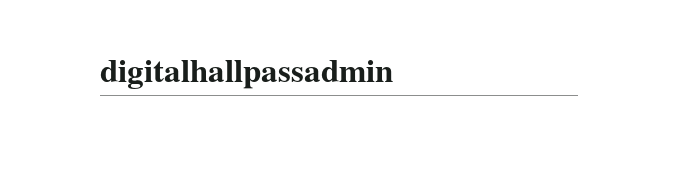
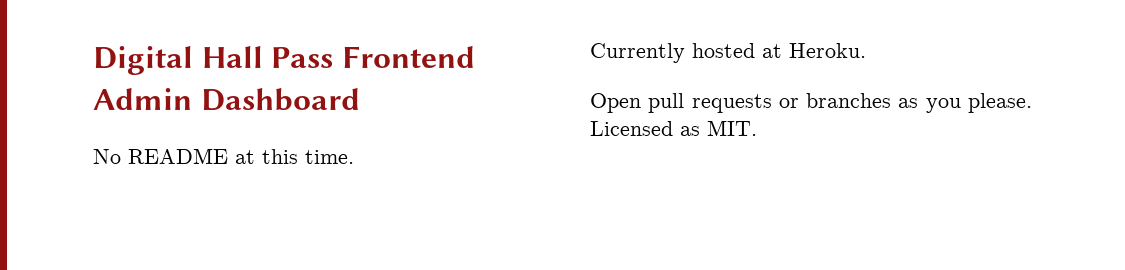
[100,60,393,89] digitalhallpassadmin -> [93,46,475,75] [93,88,360,111] [93,148,354,164] [590,43,866,63] [590,93,1032,113] [590,120,757,136] Digital Hall Pass Frontend Admin Dashboard // No README at this time. // Currently hosted at Heroku. // Open pull requests or branches as you please. Licensed as MIT.

